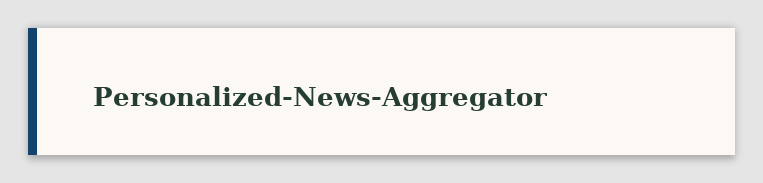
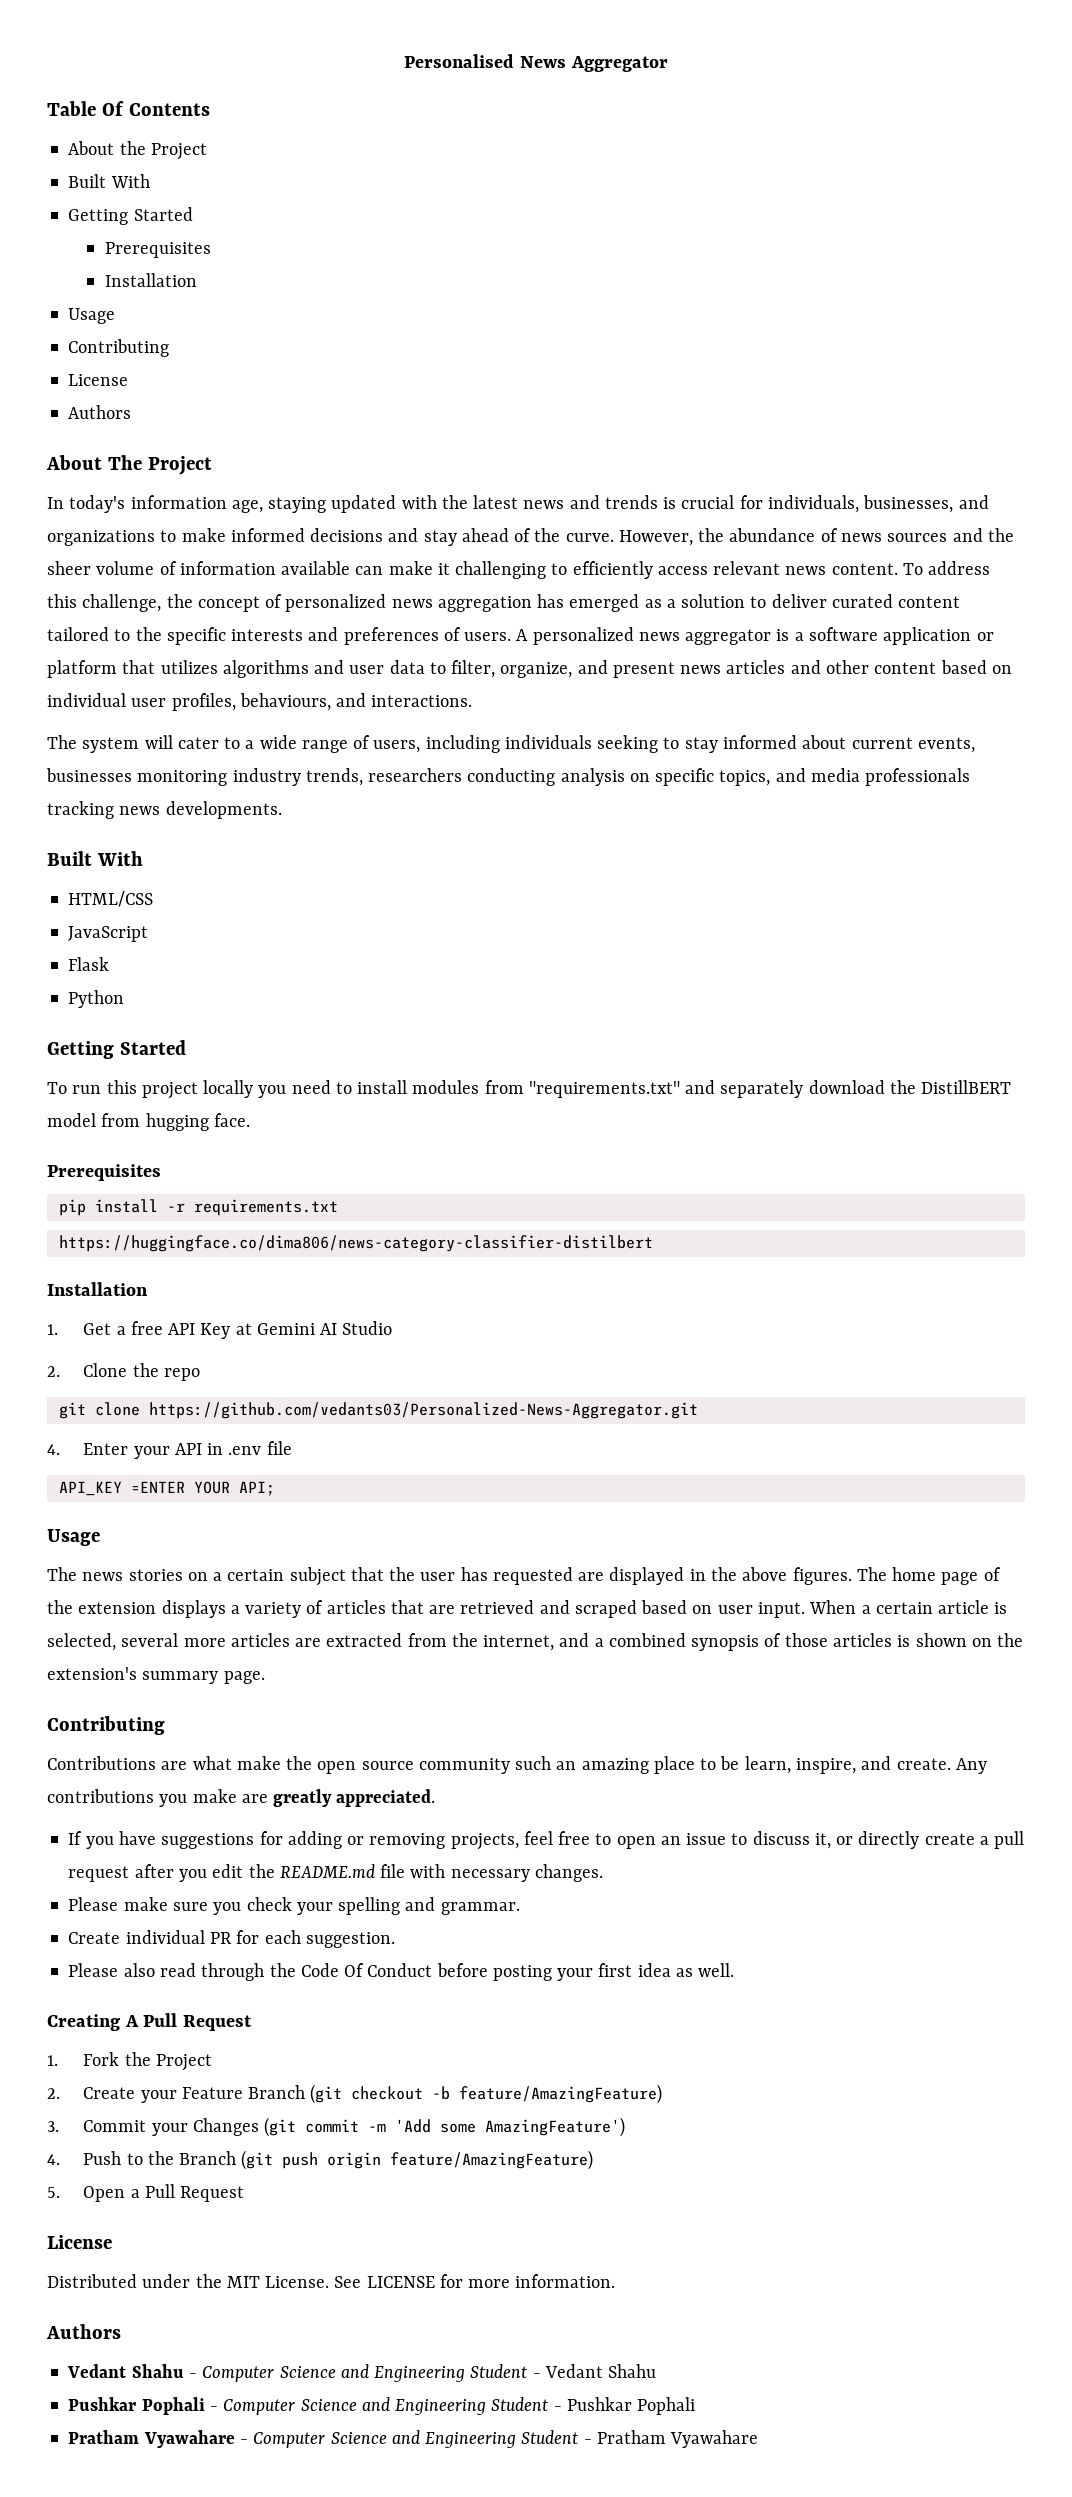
[93,86,547,111] Personalized-News-Aggregator -> [404,54,668,72] [47,101,210,116] [68,141,207,160] [68,174,150,188] [68,207,193,225] [104,242,211,258] [104,273,197,287] [68,308,116,324] [68,339,170,357] [68,374,129,386] [68,405,132,419] [46,455,212,475] [47,495,989,513] [47,528,1014,546] [47,561,991,579] [47,594,961,612] [47,627,994,645] [47,660,1012,678] [47,693,473,711] [47,735,975,753] [46,768,971,786] [47,801,282,819] [47,851,143,866] [68,891,154,907] [68,926,149,942] [68,957,110,971] [68,990,125,1008] [47,1040,186,1059] [47,1080,1012,1099] [47,1113,250,1131] [47,1164,161,1181] [58,1199,338,1216] [58,1235,653,1252] [47,1282,148,1296] [47,1321,393,1339] [47,1363,200,1381] [58,1402,698,1419] [47,1441,292,1459] [58,1481,275,1496] [47,1529,100,1546] [47,1567,1001,1586] [47,1600,1008,1618] [47,1633,1024,1651] [47,1667,265,1684] [47,1716,165,1735] [47,1756,987,1774] [47,1789,436,1807] [68,1831,1025,1850] [68,1864,603,1882] [68,1897,520,1915] [68,1930,395,1948] [68,1963,735,1981] [47,2013,252,2031] [47,2052,212,2071] [47,2084,663,2104] [47,2117,626,2137] [47,2150,594,2170] [47,2184,245,2202] [47,2235,112,2249] [47,2274,616,2288] [46,2324,121,2339] [67,2364,657,2382] [68,2397,696,2415] [68,2430,759,2448] Personalised News Aggregator // Table Of Contents // About the Project // Built With // Getting Started // Prerequisites // Installation // Usage // Contributing // License // Authors // About The Project // In today's information age, staying updated with the latest news and trends is crucial for individuals, businesses, and organizations to make informed decisions and stay ahead of the curve. However, the abundance of news sources and the sheer volume of information available can make it challenging to efficiently access relevant news content. To address this challenge, the concept of personalized news aggregation has emerged as a solution to deliver curated content tailored to the specific interests and preferences of users. A personalized news aggregator is a software application or platform that utilizes algorithms and user data to filter, organize, and present news articles and other content based on individual user profiles, behaviours, and interactions. // The system will cater to a wide range of users, including individuals seeking to stay informed about current events, businesses monitoring industry trends, researchers conducting analysis on specific topics, and media professionals tracking news developments. // Built With // HTML/CSS // JavaScript // Flask // Python // Getting Started // To run this project locally you need to install modules from "requirements.txt" and separately download the DistillBERT model from hugging face. // Prerequisites // pip install -r requirements.txt // https://huggingface.co/dima806/news-category-classifier-distilbert // Installation // 1. Get a free API Key at Gemini AI Studio // 2. Clone the repo // git clone https://github.com/vedants03/Personalized-News-Aggregator.git // 4. Enter your API in .env file // API_KEY =ENTER YOUR API; // Usage // The news stories on a certain subject that the user has requested are displayed in the above figures. The home page of the extension displays a variety of articles that are retrieved and scraped based on user input. When a certain article is selected, several more articles are extracted from the internet, and a combined synopsis of those articles is shown on the extension's summary page. // Contributing // Contributions are what make the open source community such an amazing place to be learn, inspire, and create. Any contributions you make are greatly appreciated. // If you have suggestions for adding or removing projects, feel free to open an issue to discuss it, or directly create a pull request after you edit the README.md file with necessary changes. // Please make sure you check your spelling and grammar. // Create individual PR for each suggestion. // Please also read through the Code Of Conduct before posting your first idea as well. // Creating A Pull Request // 1. Fork the Project // 2. Create your Feature Branch (git checkout -b feature/AmazingFeature) // 3. Commit your Changes (git commit -m 'Add some AmazingFeature') // 4. Push to the Branch (git push origin feature/AmazingFeature) // 5. Open a Pull Request // License // Distributed under the MIT License. See LICENSE for more information. // Authors // Vedant Shahu - Computer Science and Engineering Student - Vedant Shahu // Pushkar Pophali - Computer Science and Engineering Student - Pushkar Pophali // Pratham Vyawahare - Computer Science and Engineering Student - Pratham Vyawahare

